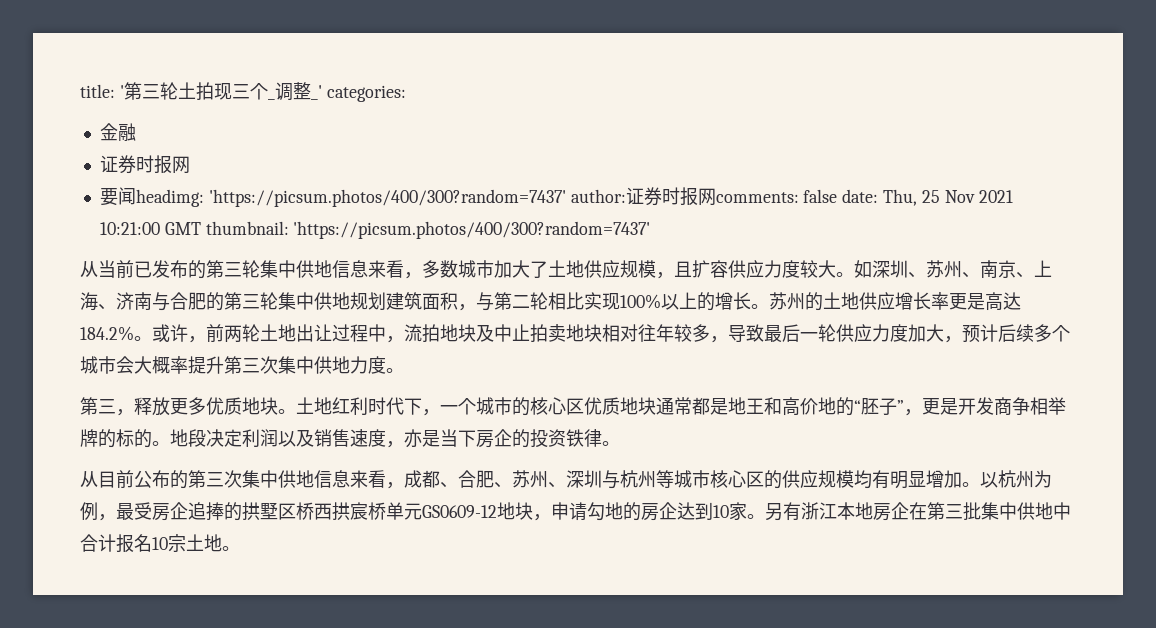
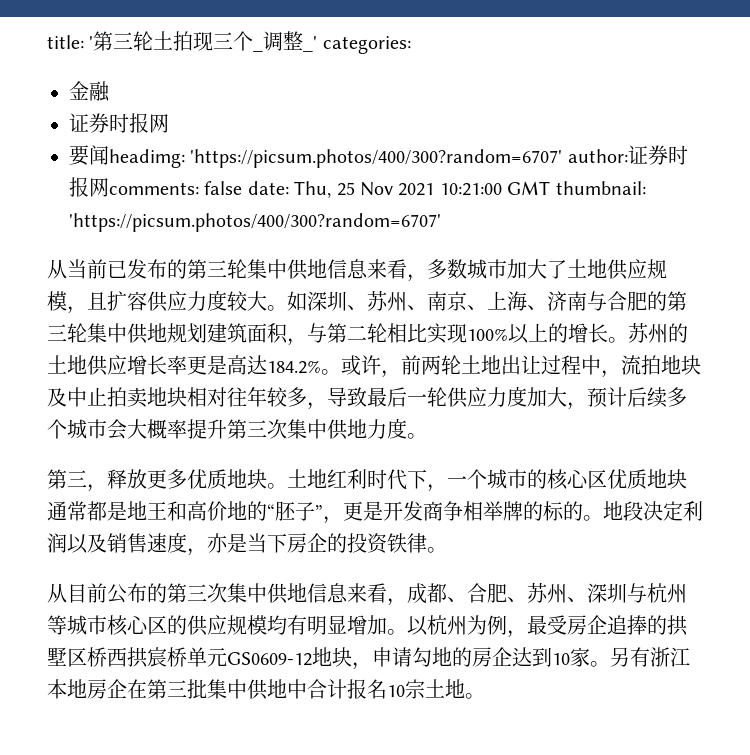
[208,189,566,207] 'https://picsum.photos/400/300?random=7437' -> [190,149,563,168] 'https://picsum.photos/400/300?random=6707'
[293,221,651,239] 'https://picsum.photos/400/300?random=7437' -> [69,213,441,232] 'https://picsum.photos/400/300?random=6707'

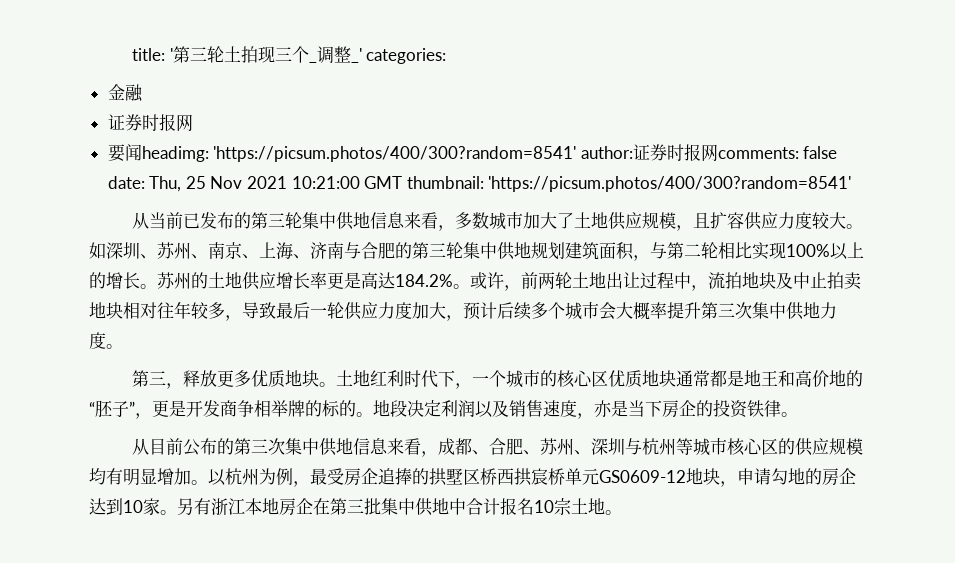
[190,149,563,168] 'https://picsum.photos/400/300?random=6707' -> [213,146,577,162] 'https://picsum.photos/400/300?random=8541'
[69,213,441,232] 'https://picsum.photos/400/300?random=6707' -> [488,176,852,192] 'https://picsum.photos/400/300?random=8541'

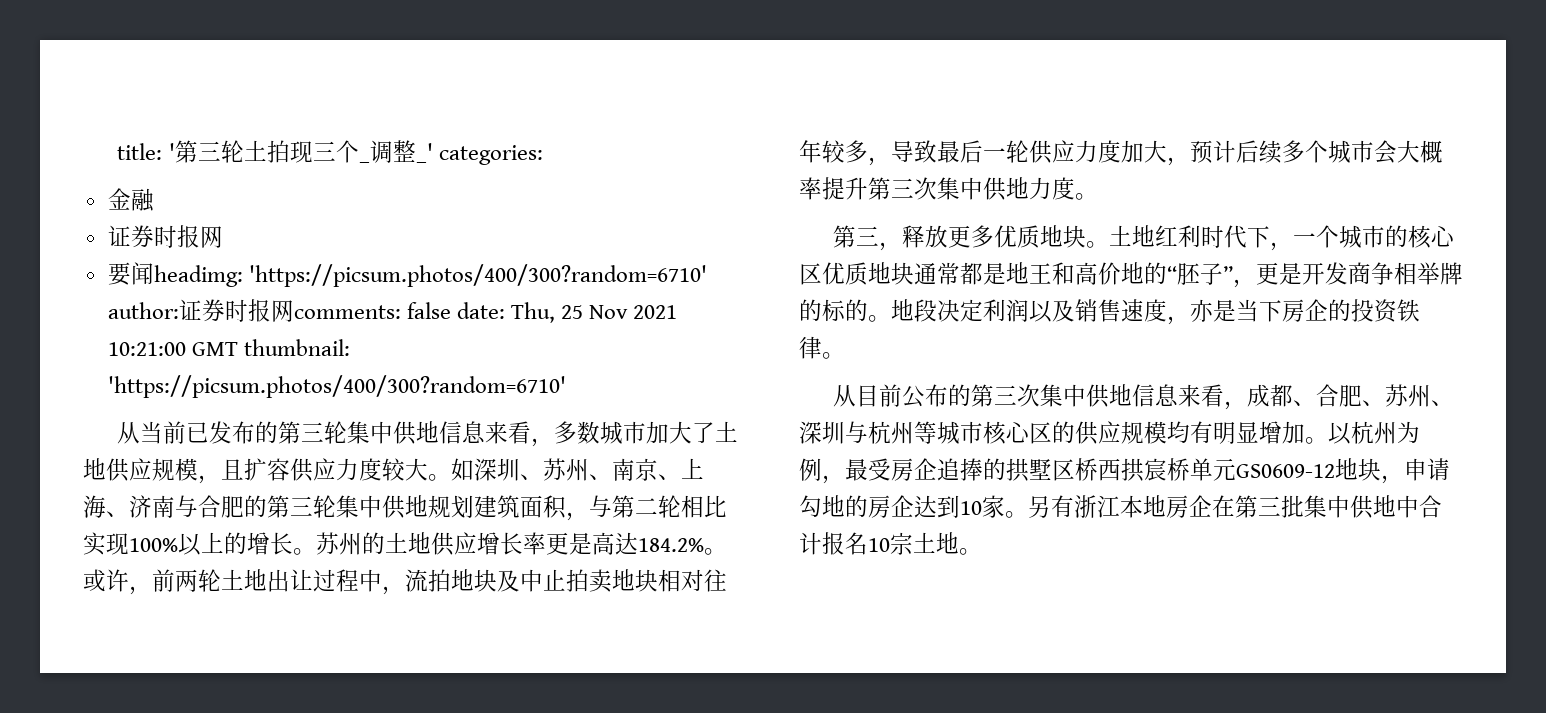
[213,146,577,162] 'https://picsum.photos/400/300?random=8541' -> [248,264,707,287] 'https://picsum.photos/400/300?random=6710'
[488,176,852,192] 'https://picsum.photos/400/300?random=8541' -> [107,375,566,398] 'https://picsum.photos/400/300?random=6710'

